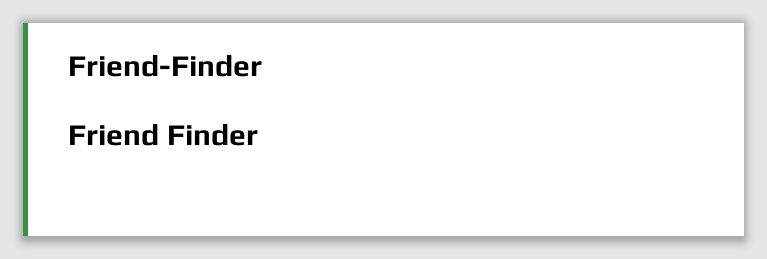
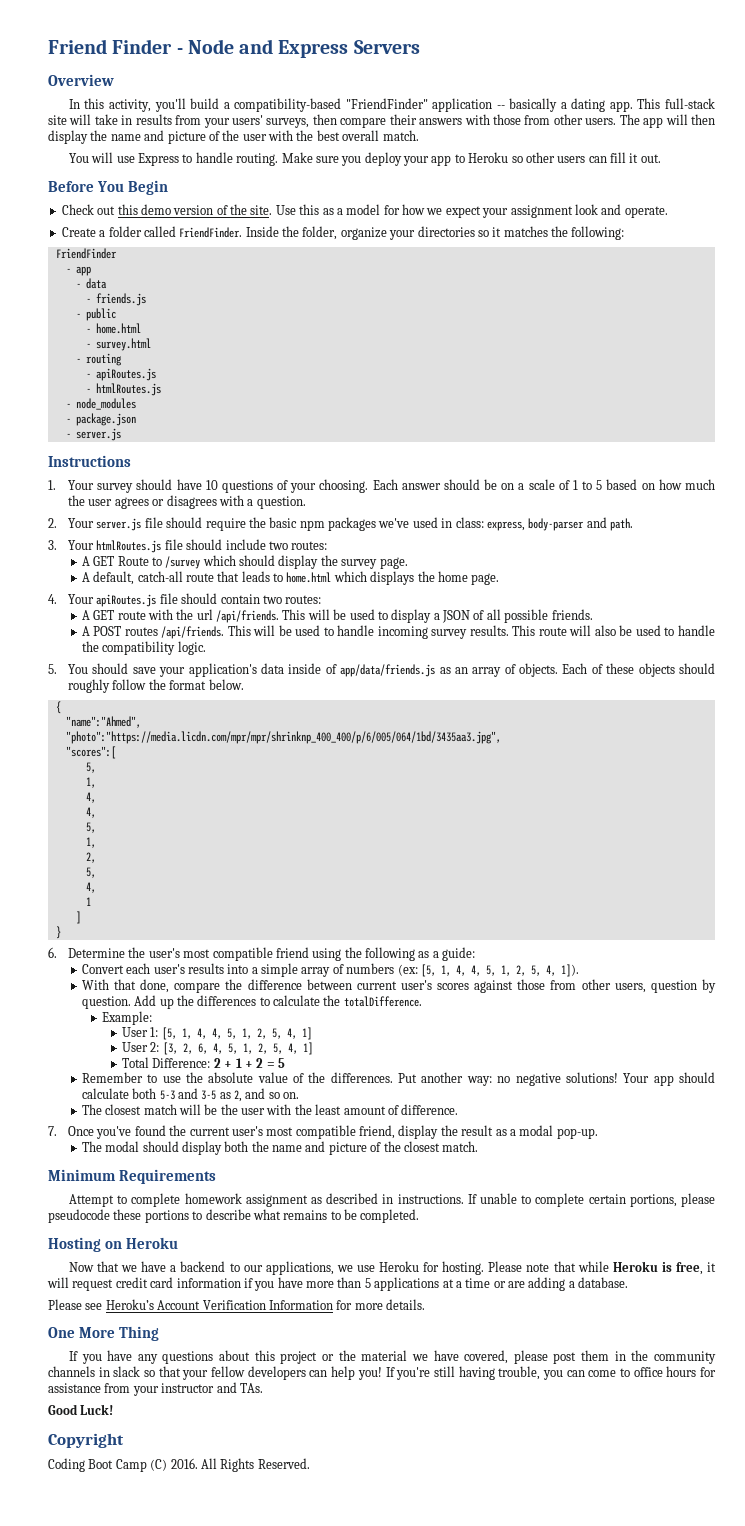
[68,55,262,77] Friend-Finder // -> (48, 46) none
(259, 135) none -> [176,39,420,58] [48,74,114,86] [68,98,715,112] [48,114,716,128] [48,130,419,144] [68,152,661,166] [48,180,168,195] [61,204,668,218] [61,226,625,240] [55,248,117,259] [65,266,91,276] [75,278,107,289] [85,293,146,306] [75,308,116,321] [85,323,141,334] [85,338,151,351] [75,353,122,366] [85,368,156,381] [85,383,161,396] [65,398,136,410] [65,413,136,426] [65,428,121,441] [48,455,131,467] [48,479,715,493] [68,495,306,509] [48,517,634,531] [48,539,328,553] [81,555,408,569] [81,571,500,585] [48,593,322,607] [81,609,593,623] [81,625,715,639] [81,641,206,655] [48,663,716,677] [68,679,244,693] [55,701,61,714] [65,716,141,728] [65,731,501,744] [65,746,116,759] [85,762,96,773] [85,777,96,788] [85,792,96,803] [85,807,96,818] [85,822,96,833] [85,837,96,848] [85,852,96,863] [85,867,96,878] [85,882,96,893] [85,897,91,906] [75,911,81,924] [55,926,61,939] [48,947,476,961] [81,963,579,977] [81,979,716,993] [81,995,422,1009] [101,1011,152,1025] [122,1027,312,1040] [122,1042,313,1055] [122,1057,286,1068] [81,1072,715,1086] [81,1088,300,1102] [81,1104,459,1115] [48,1125,598,1139] [81,1141,479,1155] [48,1169,216,1184] [68,1193,715,1207] [48,1209,420,1223] [48,1237,178,1252] [68,1261,717,1275] [47,1277,629,1291] [48,1299,425,1310] [48,1326,159,1341] [68,1350,716,1364] [48,1366,716,1380] [48,1382,263,1396] [48,1404,114,1415] [48,1433,124,1448] [48,1458,310,1472] - Node and Express Servers // Overview // In this activity, you'll build a compatibility-based "FriendFinder" application -- basically a dating app. This full-stack site will take in results from your users' surveys, then compare their answers with those from other users. The app will then display the name and picture of the user with the best overall match. // You will use Express to handle routing. Make sure you deploy your app to Heroku so other users can fill it out. // Before You Begin // Check out this demo version of the site. Use this as a model for how we expect your assignment look and operate. // Create a folder called FriendFinder. Inside the folder, organize your directories so it matches the following: // FriendFinder // - app // - data // - friends.js // - public // - home.html // - survey.html // - routing // - apiRoutes.js // - htmlRoutes.js // - node_modules // - package.json // - server.js // Instructions // 1. Your survey should have 10 questions of your choosing. Each answer should be on a scale of 1 to 5 based on how much the user agrees or disagrees with a question. // 2. Your server.js file should require the basic npm packages we've used in class: express, body-parser and path. // 3. Your htmlRoutes.js file should include two routes: // A GET Route to /survey which should display the survey page. // A default, catch-all route that leads to home.html which displays the home page. // 4. Your apiRoutes.js file should contain two routes: // A GET route with the url /api/friends. This will be used to display a JSON of all possible friends. // A POST routes /api/friends. This will be used to handle incoming survey results. This route will also be used to handle the compatibility logic. // 5. You should save your application's data inside of app/data/friends.js as an array of objects. Each of these objects should roughly follow the format below. // { // "name":"Ahmed", // "photo":"https://media.licdn.com/mpr/mpr/shrinknp_400_400/p/6/005/064/1bd/3435aa3.jpg", // "scores":[ // 5, // 1, // 4, // 4, // 5, // 1, // 2, // 5, // 4, // 1 // ] // } // 6. Determine the user's most compatible friend using the following as a guide: // Convert each user's results into a simple array of numbers (ex: [5, 1, 4, 4, 5, 1, 2, 5, 4, 1]). // With that done, compare the difference between current user's scores against those from other users, question by question. Add up the differences to calculate the totalDifference. // Example: // User 1: [5, 1, 4, 4, 5, 1, 2, 5, 4, 1] // User 2: [3, 2, 6, 4, 5, 1, 2, 5, 4, 1] // Total Difference: 2 + 1 + 2 = 5 // Remember to use the absolute value of the differences. Put another way: no negative solutions! Your app should calculate both 5-3 and 3-5 as 2, and so on. // The closest match will be the user with the least amount of difference. // 7. Once you've found the current user's most compatible friend, display the result as a modal pop-up. // The modal should display both the name and picture of the closest match. // Minimum Requirements // Attempt to complete homework assignment as described in instructions. If unable to complete certain portions, please pseudocode these portions to describe what remains to be completed. // Hosting on Heroku // Now that we have a backend to our applications, we use Heroku for hosting. Please note that while Heroku is free, it will request credit card information if you have more than 5 applications at a time or are adding a database. // Please see Heroku’s Account Verification Information for more details. // One More Thing // If you have any questions about this project or the material we have covered, please post them in the community channels in slack so that your fellow developers can help you! If you're still having trouble, you can come to office hours for assistance from your instructor and TAs. // Good Luck! // Copyright // Coding Boot Camp (C) 2016. All Rights Reserved.

